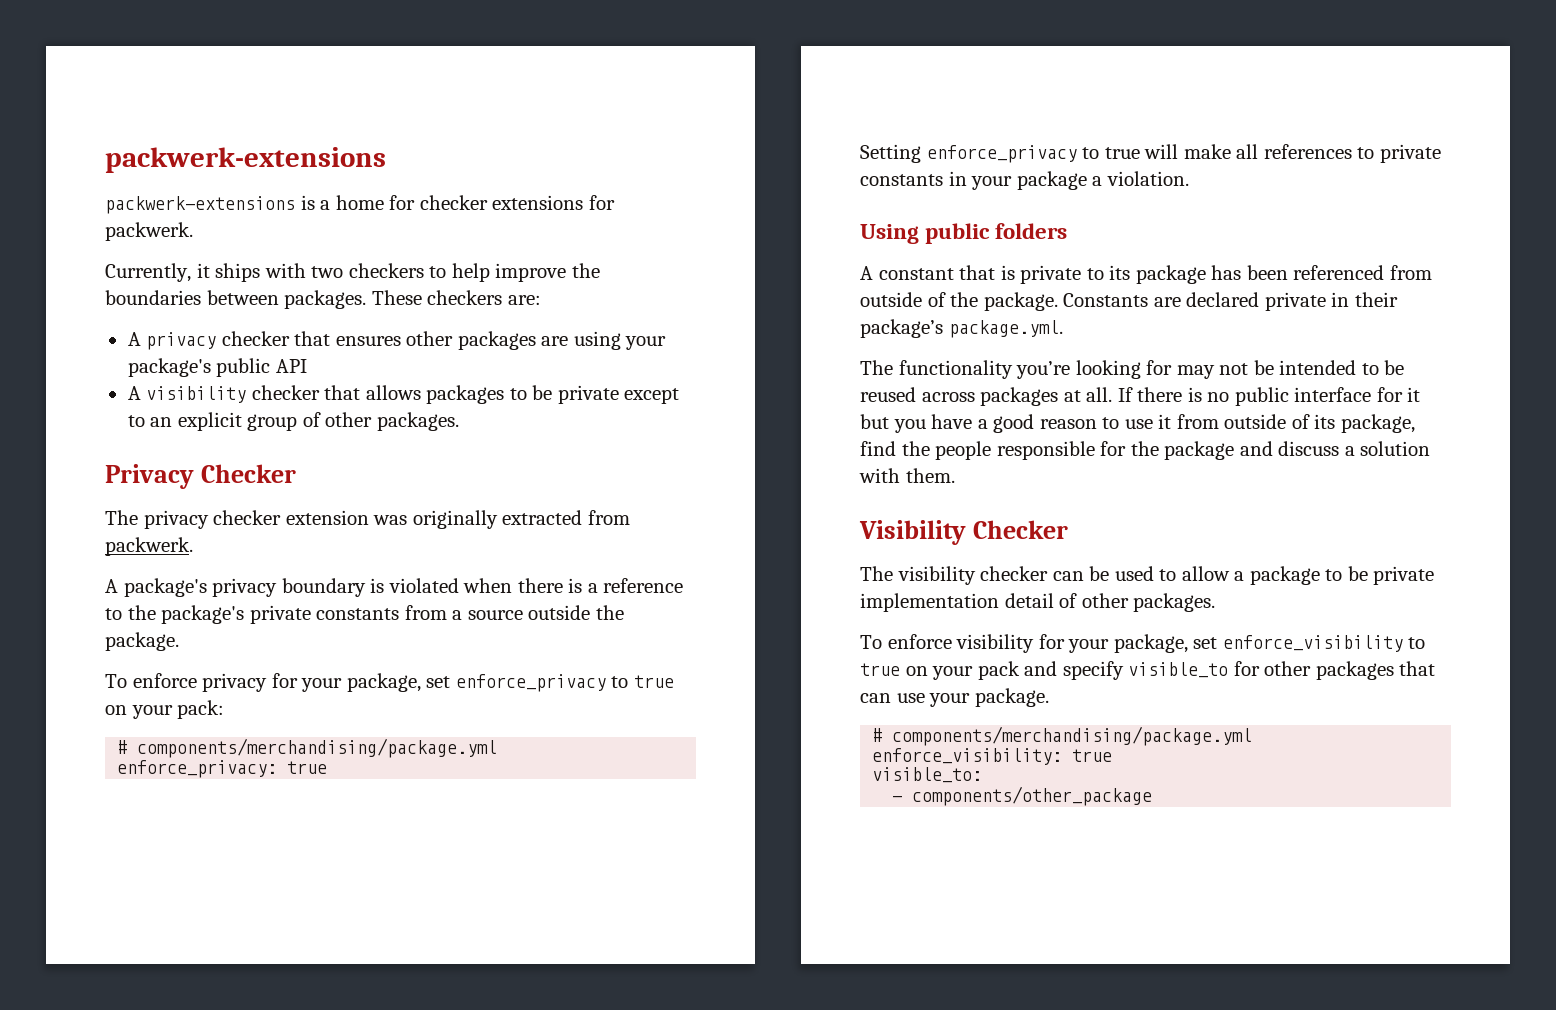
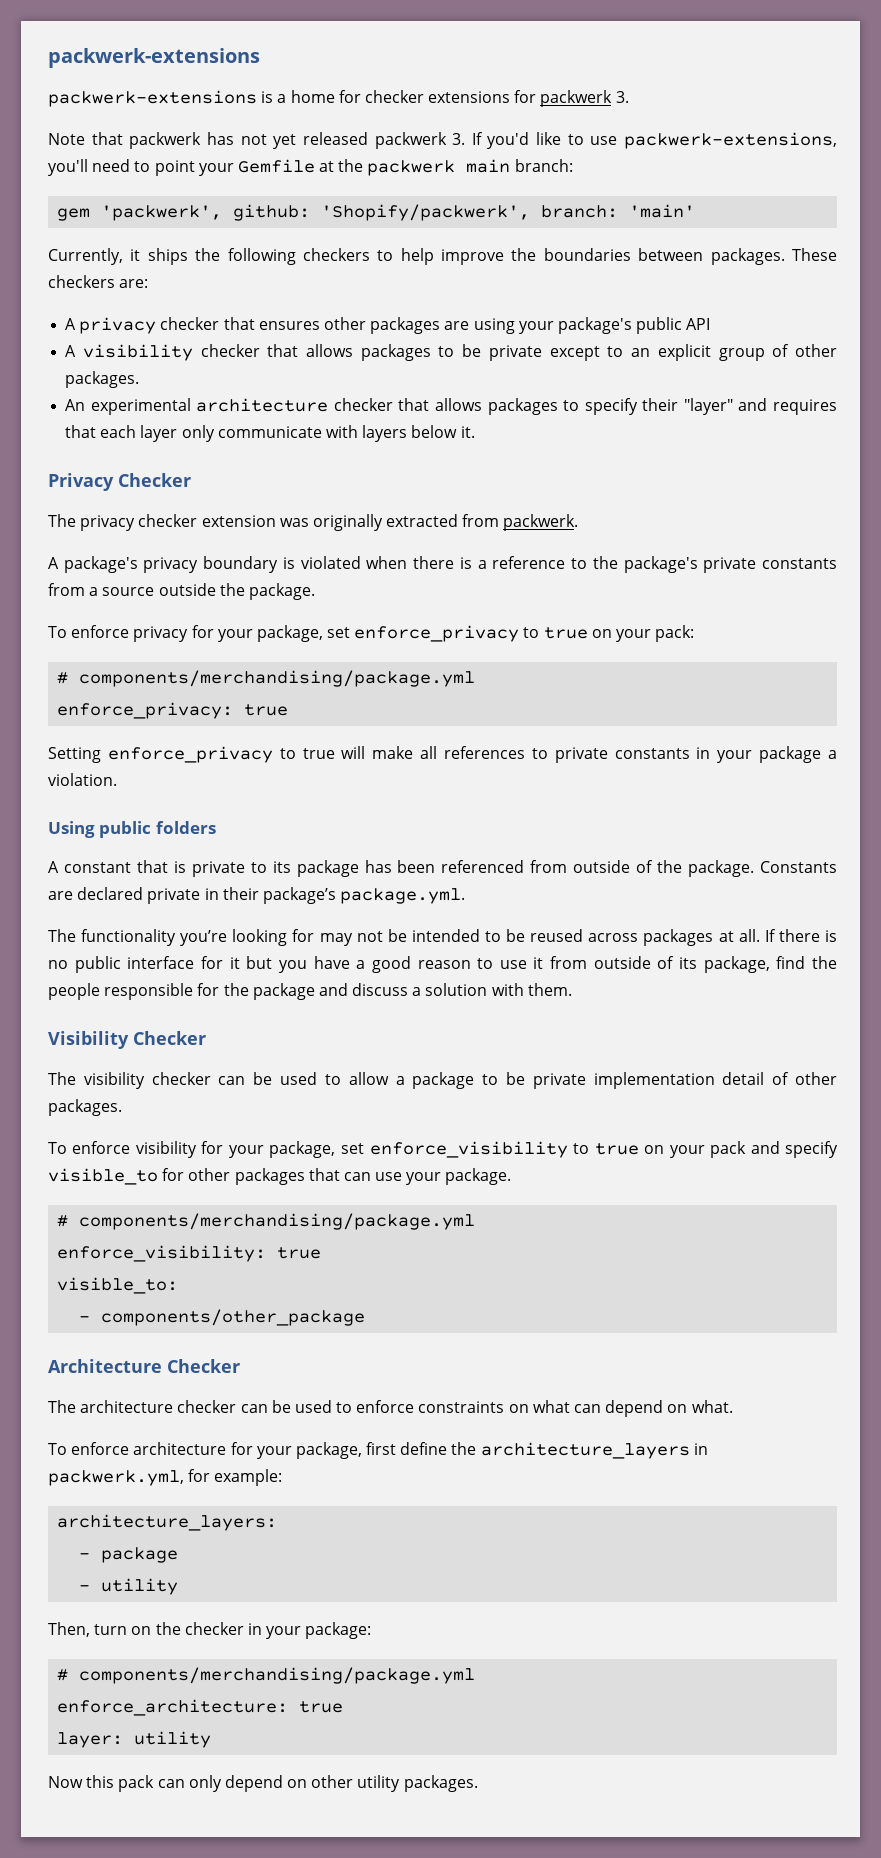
[105,222,193,241] packwerk. -> [540,90,629,107] [48,132,837,149] [48,159,573,176] [57,204,696,221] packwerk 3. // Note that packwerk has not yet released packwerk 3. If you'd like to use packwerk-extensions, you'll need to point your Gemfile at the packwerk main branch: // gem 'packwerk', github: 'Shopify/packwerk', branch: 'main'
[264,263,344,278] with two -> [195,248,296,265] the following
(459, 421) none -> [65,398,837,415] [65,425,475,442] // An experimental architecture checker that allows packages to specify their "layer" and requires that each layer only communicate with layers below it.
(1153, 796) none -> [48,1359,240,1373] [48,1400,733,1417] [48,1442,708,1459] [48,1469,283,1486] [57,1514,278,1531] [79,1547,179,1563] [79,1578,179,1595] [48,1622,372,1639] [57,1667,476,1684] [57,1699,344,1716] [57,1731,212,1748] [48,1775,478,1792] // Architecture Checker // The architecture checker can be used to enforce constraints on what can depend on what. // To enforce architecture for your package, first define the architecture_layers in packwerk.yml, for example: // architecture_layers: // - package // - utility // Then, turn on the checker in your package: // # components/merchandising/package.yml // enforce_architecture: true // layer: utility // Now this pack can only depend on other utility packages.

